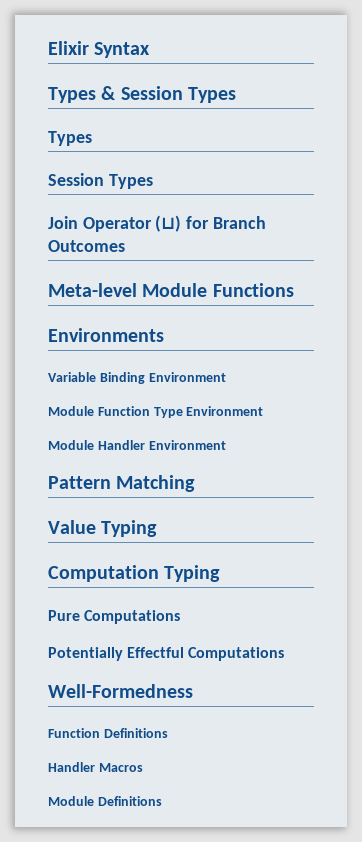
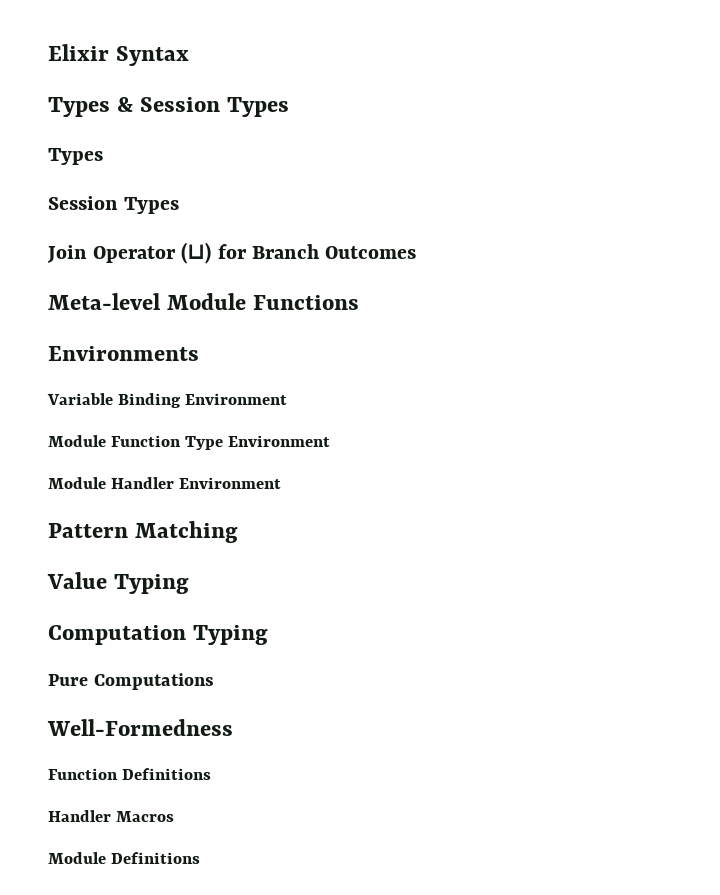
[48,647,285,661] // Potentially Effectful Computations -> (214, 681) none

